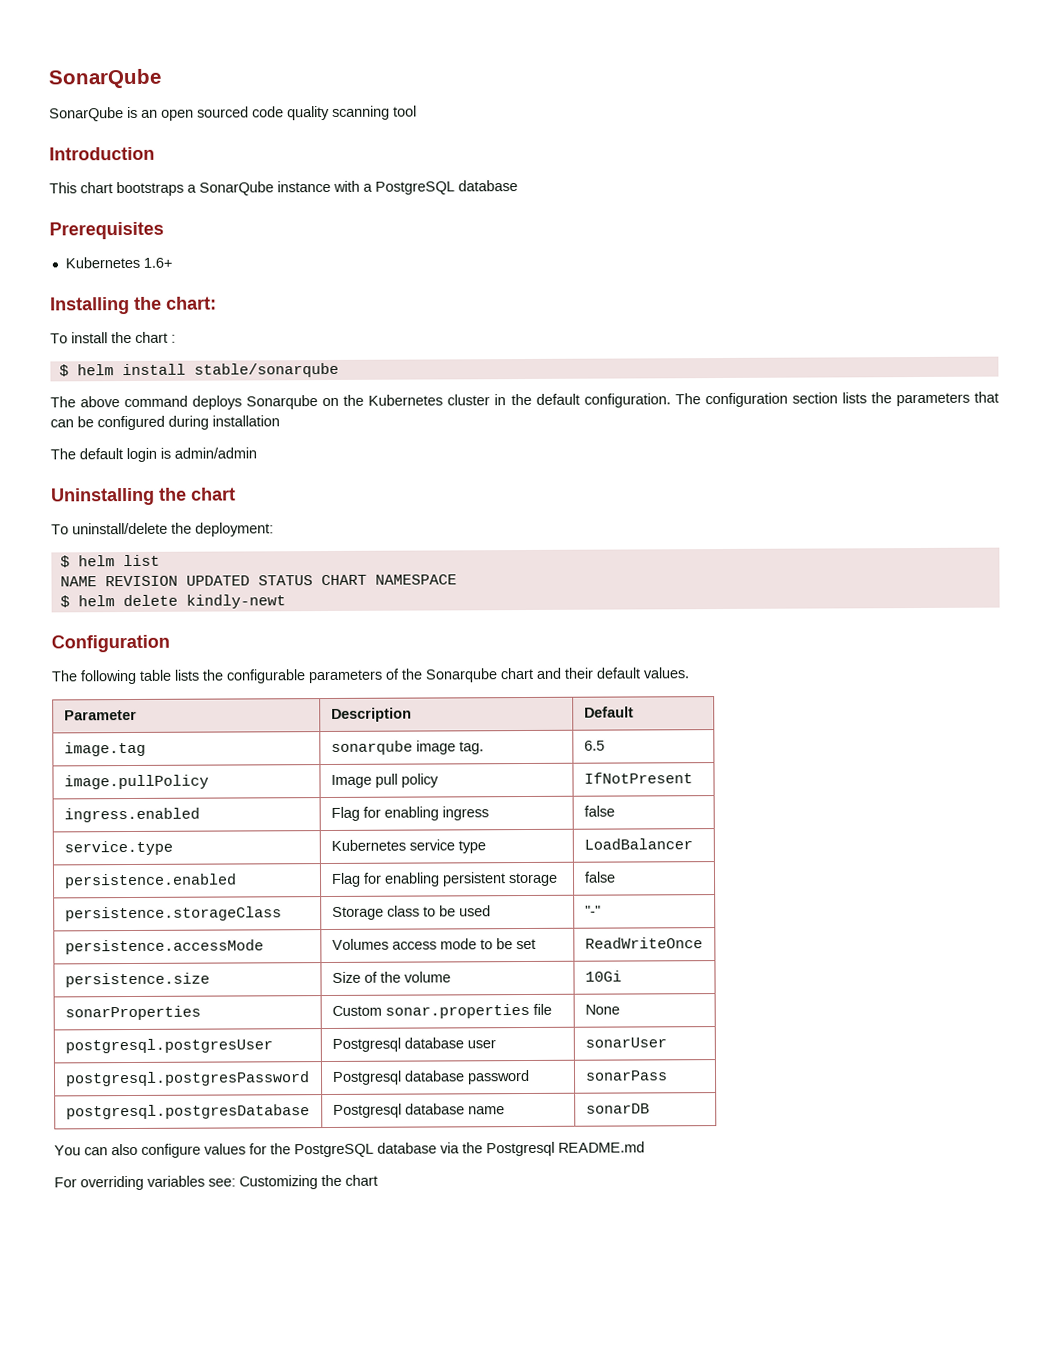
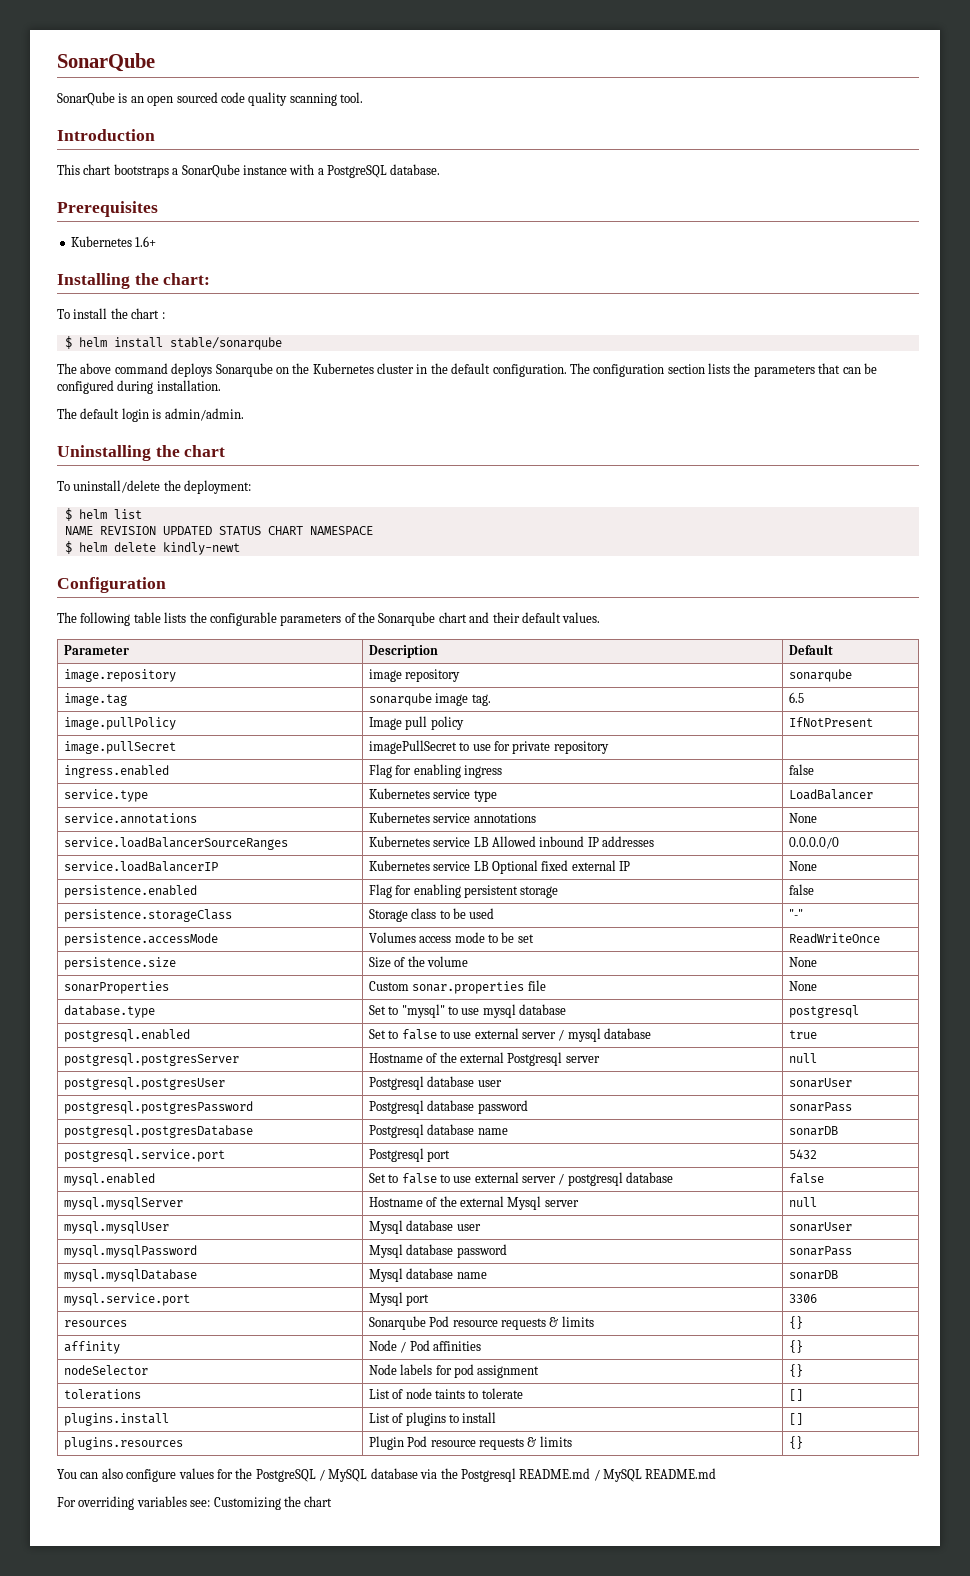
[393,105,417,117] tool -> [340,92,363,103] tool.
[458,180,518,192] database -> [390,164,441,175] database.
[212,415,280,427] installation -> [156,380,221,391] installation.
[174,447,257,459] admin/admin -> [164,408,244,421] admin/admin.
(634, 712) none -> [63,669,176,682] [368,669,461,682] [788,669,852,682] // image.repository | image repository | sonarqube
(693, 778) none -> [63,741,176,754] [368,740,609,754] // image.pullSecret | imagePullSecret to use for private repository |
(693, 844) none -> [63,813,197,824] [368,812,536,823] [788,813,817,823] [63,837,288,850] [368,836,655,847] [788,837,839,849] [63,861,218,872] [368,860,631,874] [788,861,817,871] // service.annotations | Kubernetes service annotations | None // service.loadBalancerSourceRanges | Kubernetes service LB Allowed inbound IP addresses | 0.0.0.0/0 // service.loadBalancerIP | Kubernetes service LB Optional fixed external IP | None
[584,970,622,982] | 10Gi -> [788,957,817,967] | None
(620, 1009) none -> [63,1005,155,1018] [368,1004,567,1018] [788,1005,859,1018] [63,1029,190,1042] [368,1028,652,1042] [788,1030,817,1039] [63,1053,239,1066] [368,1052,600,1066] [788,1053,817,1063] // database.type | Set to "mysql" to use mysql database | postgresql // postgresql.enabled | Set to false to use external server / mysql database | true // postgresql.postgresServer | Hostname of the external Postgresql server | null
(650, 1108) none -> [63,1149,225,1162] [368,1148,451,1162] [788,1149,817,1159] [63,1173,155,1186] [368,1172,674,1186] [788,1173,824,1184] [63,1197,183,1210] [368,1196,579,1210] [788,1197,817,1207] [63,1221,169,1234] [368,1220,481,1234] [788,1222,852,1232] [63,1245,197,1258] [368,1244,507,1258] [788,1246,852,1256] [63,1269,197,1282] [368,1268,487,1282] [788,1270,838,1280] [63,1293,190,1306] [368,1292,430,1306] [788,1294,817,1303] [63,1320,127,1327] [368,1316,594,1330] [788,1316,803,1329] [63,1341,120,1354] [368,1340,481,1353] [788,1340,803,1353] [63,1365,148,1375] [368,1364,540,1378] [788,1364,803,1377] [63,1389,141,1400] [368,1388,523,1399] [788,1389,803,1401] [63,1413,169,1426] [368,1412,497,1426] [788,1413,803,1425] [63,1437,183,1450] [368,1436,572,1450] [788,1436,803,1449] // postgresql.service.port | Postgresql port | 5432 // mysql.enabled | Set to false to use external server / postgresql database | false // mysql.mysqlServer | Hostname of the external Mysql server | null // mysql.mysqlUser | Mysql database user | sonarUser // mysql.mysqlPassword | Mysql database password | sonarPass // mysql.mysqlDatabase | Mysql database name | sonarDB // mysql.service.port | Mysql port | 3306 // resources | Sonarqube Pod resource requests & limits | {} // affinity | Node / Pod affinities | {} // nodeSelector | Node labels for pod assignment | {} // tolerations | List of node taints to tolerate | [] // plugins.install | List of plugins to install | [] // plugins.resources | Plugin Pod resource requests & limits | {}
(374, 1150) none -> [319,1469,368,1482] / MySQL
(645, 1147) none -> [593,1468,717,1482] / MySQL README.md

